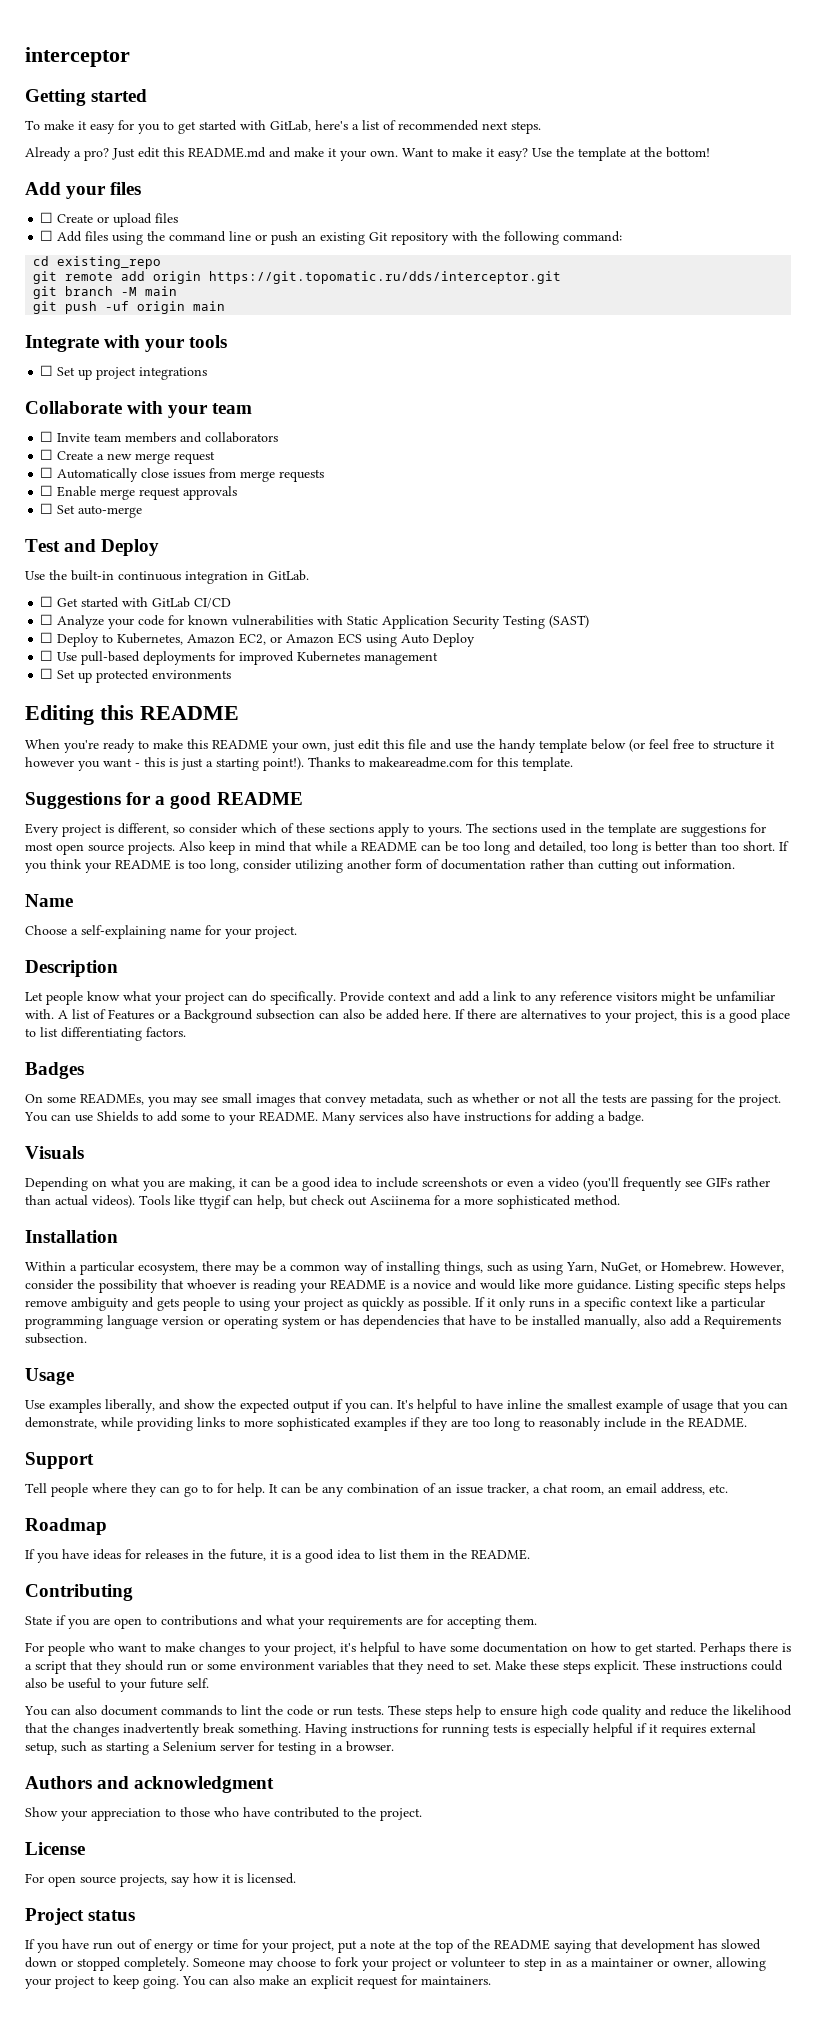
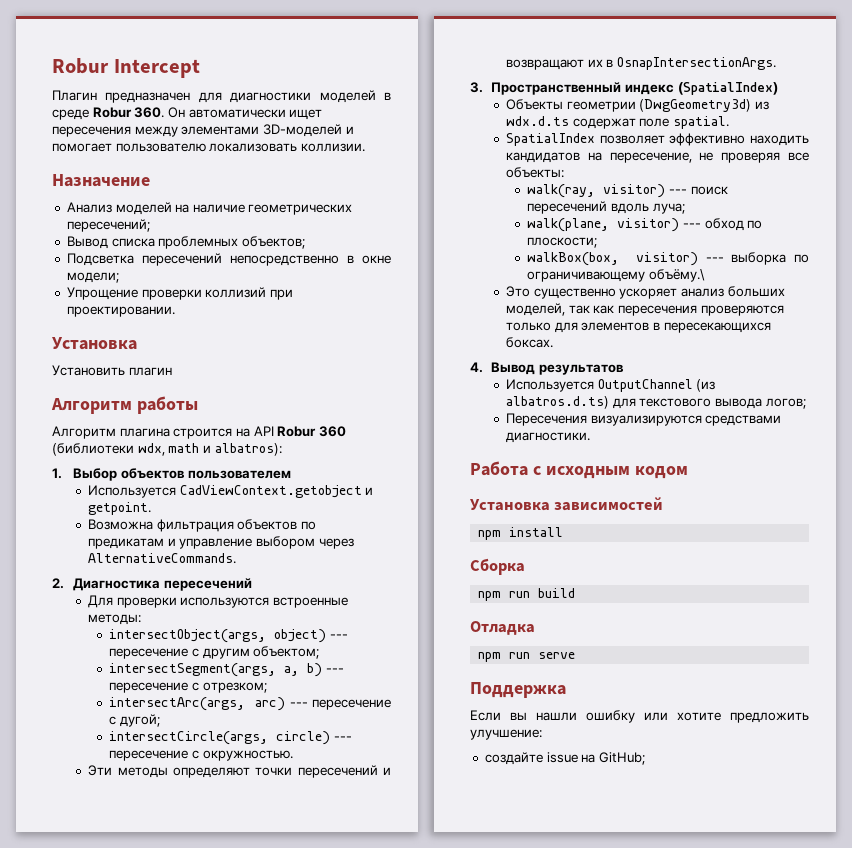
[25,47,130,67] [25,89,148,106] [25,120,541,134] [25,147,710,161] [25,182,142,199] [40,212,179,227] [40,230,623,245] [33,256,162,269] [33,271,562,284] [33,286,178,299] [33,301,226,314] [25,335,228,352] [40,365,208,380] [25,401,253,418] [40,431,279,443] [40,449,216,464] [40,467,325,482] [40,485,238,500] [40,503,143,518] [25,539,160,556] [25,570,309,584] [40,596,232,608] [40,614,590,629] [40,632,476,647] [40,650,439,665] [40,668,232,683] [25,705,239,725] [25,739,775,753] [25,757,573,771] [25,792,303,809] [25,823,766,837] [25,841,789,855] [25,859,735,873] [25,894,73,907] [25,925,297,939] [25,960,118,977] [25,991,775,1005] [25,1009,790,1023] [25,1027,186,1041] [25,1062,84,1079] [25,1093,781,1107] [24,1111,644,1125] [25,1146,84,1159] [25,1177,770,1191] [25,1195,620,1209] [25,1230,118,1243] [25,1261,784,1275] [25,1279,785,1293] [25,1297,765,1311] [25,1315,781,1329] [25,1333,87,1344] [25,1368,74,1385] [25,1399,788,1413] [25,1417,747,1431] [25,1452,94,1469] [25,1483,728,1497] [25,1518,107,1535] [25,1549,530,1563] [25,1584,133,1601] [25,1615,537,1629] [25,1642,791,1656] [25,1660,783,1674] [25,1678,209,1692] [24,1705,792,1719] [25,1723,756,1737] [25,1741,394,1755] [25,1776,275,1793] [25,1807,422,1821] [25,1842,85,1855] [25,1873,296,1887] [25,1908,136,1925] [25,1939,761,1953] [25,1957,766,1971] [25,1975,491,1989] interceptor // Getting started // To make it easy for you to get started with GitLab, here's a list of recommended next steps. // Already a pro? Just edit this README.md and make it your own. Want to make it easy? Use the template at the bottom! // Add your files // ☐ Create or upload files // ☐ Add files using the command line or push an existing Git repository with the following command: // cd existing_repo // git remote add origin https://git.topomatic.ru/dds/interceptor.git // git branch -M main // git push -uf origin main // Integrate with your tools // ☐ Set up project integrations // Collaborate with your team // ☐ Invite team members and collaborators // ☐ Create a new merge request // ☐ Automatically close issues from merge requests // ☐ Enable merge request approvals // ☐ Set auto-merge // Test and Deploy // Use the built-in continuous integration in GitLab. // ☐ Get started with GitLab CI/CD // ☐ Analyze your code for known vulnerabilities with Static Application Security Testing (SAST) // ☐ Deploy to Kubernetes, Amazon EC2, or Amazon ECS using Auto Deploy // ☐ Use pull-based deployments for improved Kubernetes management // ☐ Set up protected environments // Editing this README // When you're ready to make this README your own, just edit this file and use the handy template below (or feel free to structure it however you want - this is just a starting point!). Thanks to makeareadme.com for this template. // Suggestions for a good README // Every project is different, so consider which of these sections apply to yours. The sections used in the template are suggestions for most open source projects. Also keep in mind that while a README can be too long and detailed, too long is better than too short. If you think your README is too long, consider utilizing another form of documentation rather than cutting out information. // Name // Choose a self-explaining name for your project. // Description // Let people know what your project can do specifically. Provide context and add a link to any reference visitors might be unfamiliar with. A list of Features or a Background subsection can also be added here. If there are alternatives to your project, this is a good place to list differentiating factors. // Badges // On some READMEs, you may see small images that convey metadata, such as whether or not all the tests are passing for the project. You can use Shields to add some to your README. Many services also have instructions for adding a badge. // Visuals // Depending on what you are making, it can be a good idea to include screenshots or even a video (you'll frequently see GIFs rather than actual videos). Tools like ttygif can help, but check out Asciinema for a more sophisticated method. // Installation // Within a particular ecosystem, there may be a common way of installing things, such as using Yarn, NuGet, or Homebrew. However, consider the possibility that whoever is reading your README is a novice and would like more guidance. Listing specific steps helps remove ambiguity and gets people to using your project as quickly as possible. If it only runs in a specific context like a particular programming language version or operating system or has dependencies that have to be installed manually, also add a Requirements subsection. // Usage // Use examples liberally, and show the expected output if you can. It's helpful to have inline the smallest example of usage that you can demonstrate, while providing links to more sophisticated examples if they are too long to reasonably include in the README. // Support // Tell people where they can go to for help. It can be any combination of an issue tracker, a chat room, an email address, etc. // Roadmap // If you have ideas for releases in the future, it is a good idea to list them in the README. // Contributing // State if you are open to contributions and what your requirements are for accepting them. // For people who want to make changes to your project, it's helpful to have some documentation on how to get started. Perhaps there is a script that they should run or some environment variables that they need to set. Make these steps explicit. These instructions could also be useful to your future self. // You can also document commands to lint the code or run tests. These steps help to ensure high code quality and reduce the likelihood that the changes inadvertently break something. Having instructions for running tests is especially helpful if it requires external setup, such as starting a Selenium server for testing in a browser. // Authors and acknowledgment // Show your appreciation to those who have contributed to the project. // License // For open source projects, say how it is licensed. // Project status // If you have run out of energy or time for your project, put a note at the top of the README saying that development has slowed down or stopped completely. Someone may choose to fork your project or volunteer to step in as a maintainer or owner, allowing your project to keep going. You can also make an explicit request for maintainers. -> [52,58,200,78] [52,90,391,103] [52,107,323,120] [52,124,354,137] [52,143,365,152] [52,174,150,187] [66,202,353,215] [66,219,150,232] [66,236,305,249] [66,253,391,266] [66,272,119,283] [66,287,293,300] [66,306,175,317] [52,337,137,350] [52,365,172,376] [51,396,198,414] [52,426,346,439] [52,443,282,456] [52,468,291,481] [88,485,374,498] [88,502,152,515] [88,519,317,532] [88,536,354,549] [88,553,237,564] [52,578,252,591] [88,595,349,608] [88,614,142,625] [109,629,349,643] [109,646,320,659] [109,663,345,677] [109,682,267,693] [109,697,391,711] [109,714,161,727] [109,731,353,745] [109,750,293,761] [88,765,391,778] [506,57,777,70] [470,82,778,95] [506,99,770,112] [506,116,730,129] [506,133,809,146] [506,152,809,163] [506,167,565,178] [527,184,728,198] [527,201,685,214] [527,218,763,232] [527,237,598,248] [527,252,809,266] [527,269,706,282] [506,286,785,299] [506,303,784,316] [506,322,771,333] [506,337,554,348] [470,362,624,375] [506,379,716,392] [506,396,806,409] [506,413,782,426] [506,432,591,443] [470,461,688,479] [470,497,664,511] [478,527,564,540] [470,558,525,575] [478,588,576,601] [470,621,535,635] [478,652,576,662] [470,682,566,698] [470,710,809,723] [470,729,542,740] [484,752,645,765] Robur Intercept // Плагин предназначен для диагностики моделей в среде Robur 360. Он автоматически ищет пересечения между элементами 3D-моделей и помогает пользователю локализовать коллизии. // Назначение // Анализ моделей на наличие геометрических пересечений; // Вывод списка проблемных объектов; // Подсветка пересечений непосредственно в окне модели; // Упрощение проверки коллизий при проектировании. // Установка // Установить плагин // Алгоритм работы // Алгоритм плагина строится на API Robur 360 (библиотеки wdx, math и albatros): // 1. Выбор объектов пользователем // Используется CadViewContext.getobject и getpoint. // Возможна фильтрация объектов по предикатам и управление выбором через AlternativeCommands. // 2. Диагностика пересечений // Для проверки используются встроенные методы: // intersectObject(args, object) --- пересечение с другим объектом; // intersectSegment(args, a, b) --- пересечение с отрезком; // intersectArc(args, arc) --- пересечение с дугой; // intersectCircle(args, circle) --- пересечение с окружностью. // Эти методы определяют точки пересечений и возвращают их в OsnapIntersectionArgs. // 3. Пространственный индекс (SpatialIndex) // Объекты геометрии (DwgGeometry3d) из wdx.d.ts содержат поле spatial. // SpatialIndex позволяет эффективно находить кандидатов на пересечение, не проверяя все объекты: // walk(ray, visitor) --- поиск пересечений вдоль луча; // walk(plane, visitor) --- обход по плоскости; // walkBox(box, visitor) --- выборка по ограничивающему объёму.\ // Это существенно ускоряет анализ больших моделей, так как пересечения проверяются только для элементов в пересекающихся боксах. // 4. Вывод результатов // Используется OutputChannel (из albatros.d.ts) для текстового вывода логов; // Пересечения визуализируются средствами диагностики. // Работа с исходным кодом // Установка зависимостей // npm install // Сборка // npm run build // Отладка // npm run serve // Поддержка // Если вы нашли ошибку или хотите предложить улучшение: // создайте issue на GitHub;

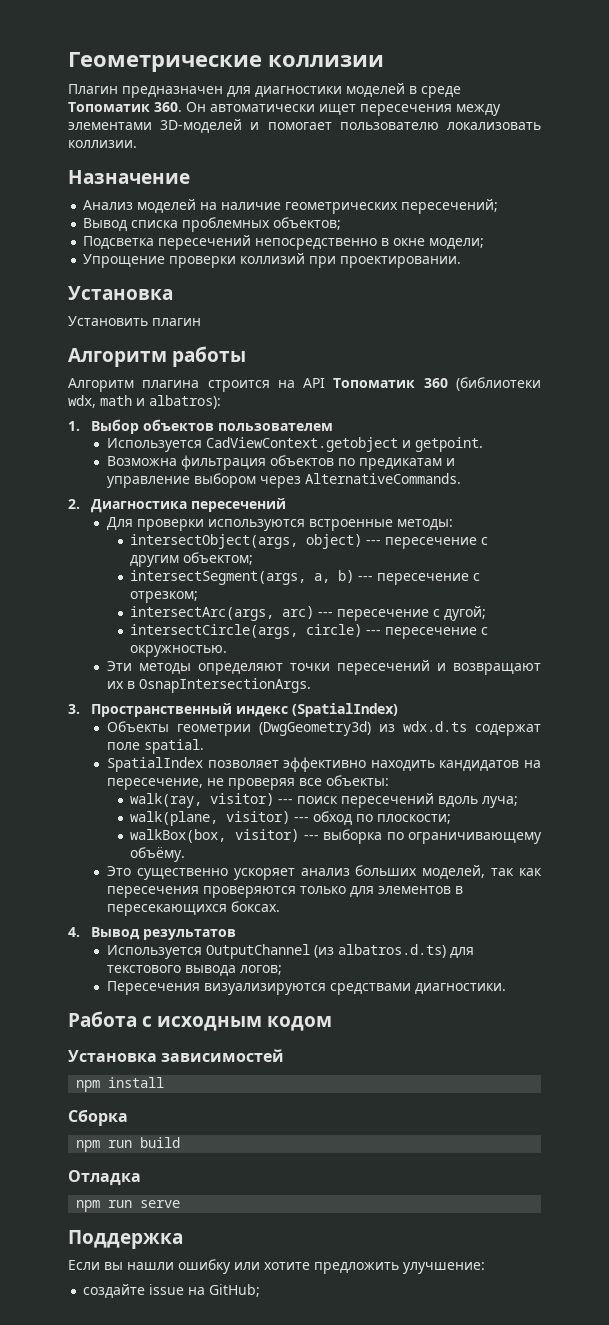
[52,58,200,78] Robur Intercept -> [68,52,384,72] Геометрические коллизии
[92,107,132,118] Robur -> [68,102,150,112] Топоматик
[277,426,317,437] Robur -> [333,378,416,388] Топоматик
[649,269,706,282] объёму.\ -> [130,847,186,862] объёму.

